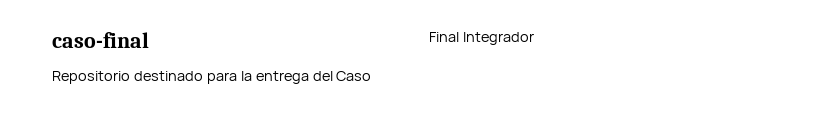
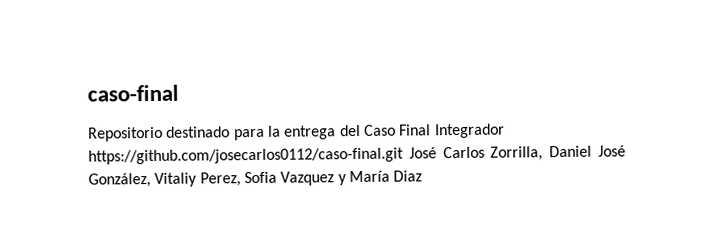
(534, 38) none -> [88,145,626,165] [88,170,423,188] https://github.com/josecarlos0112/caso-final.git José Carlos Zorrilla, Daniel José González, Vitaliy Perez, Sofia Vazquez y María Diaz

